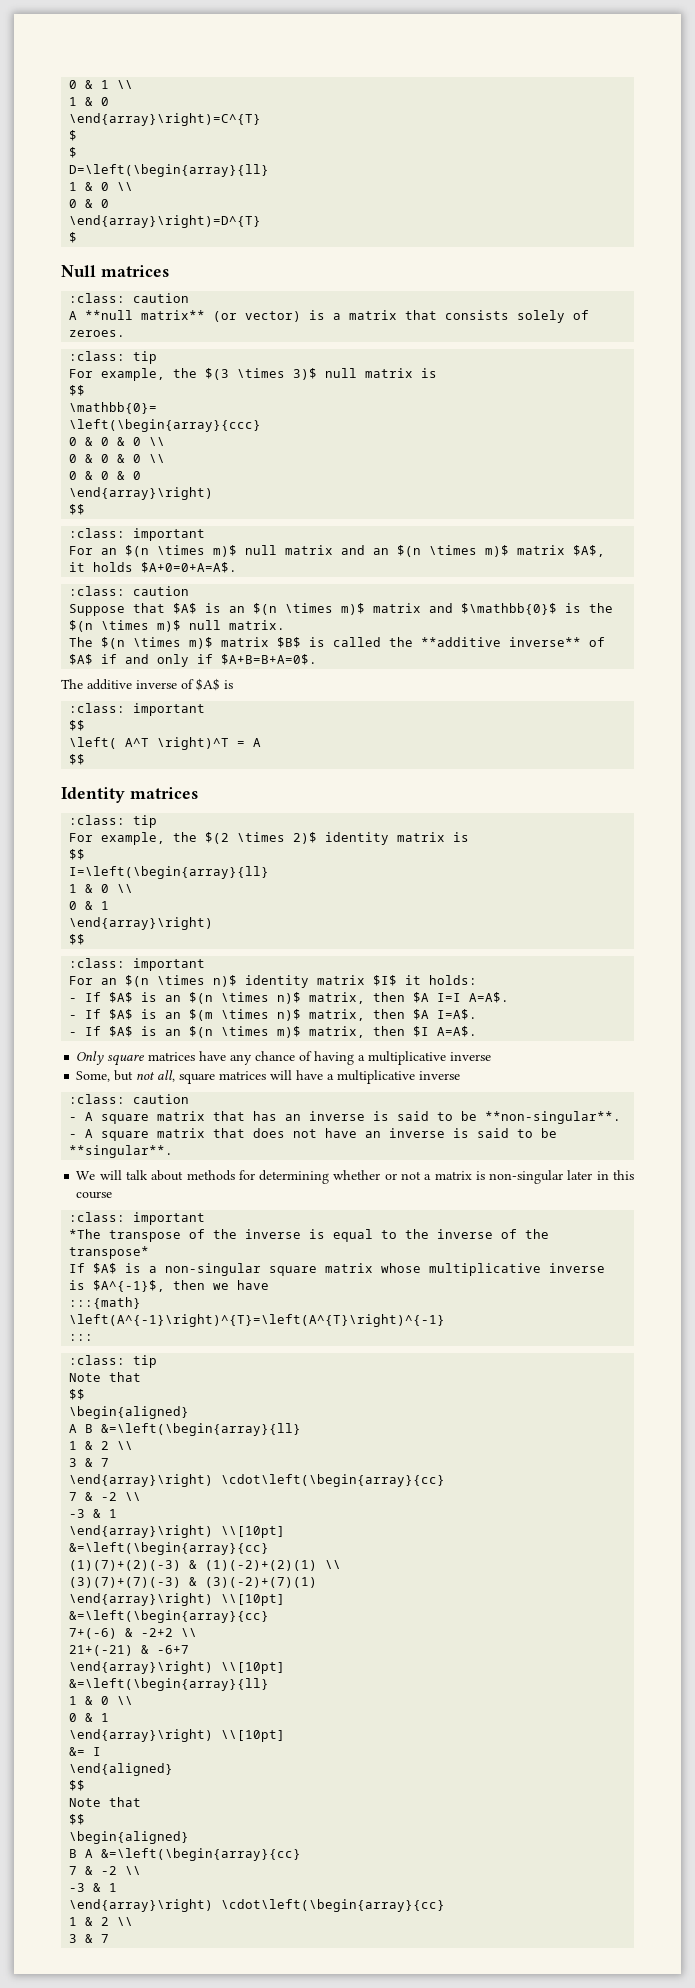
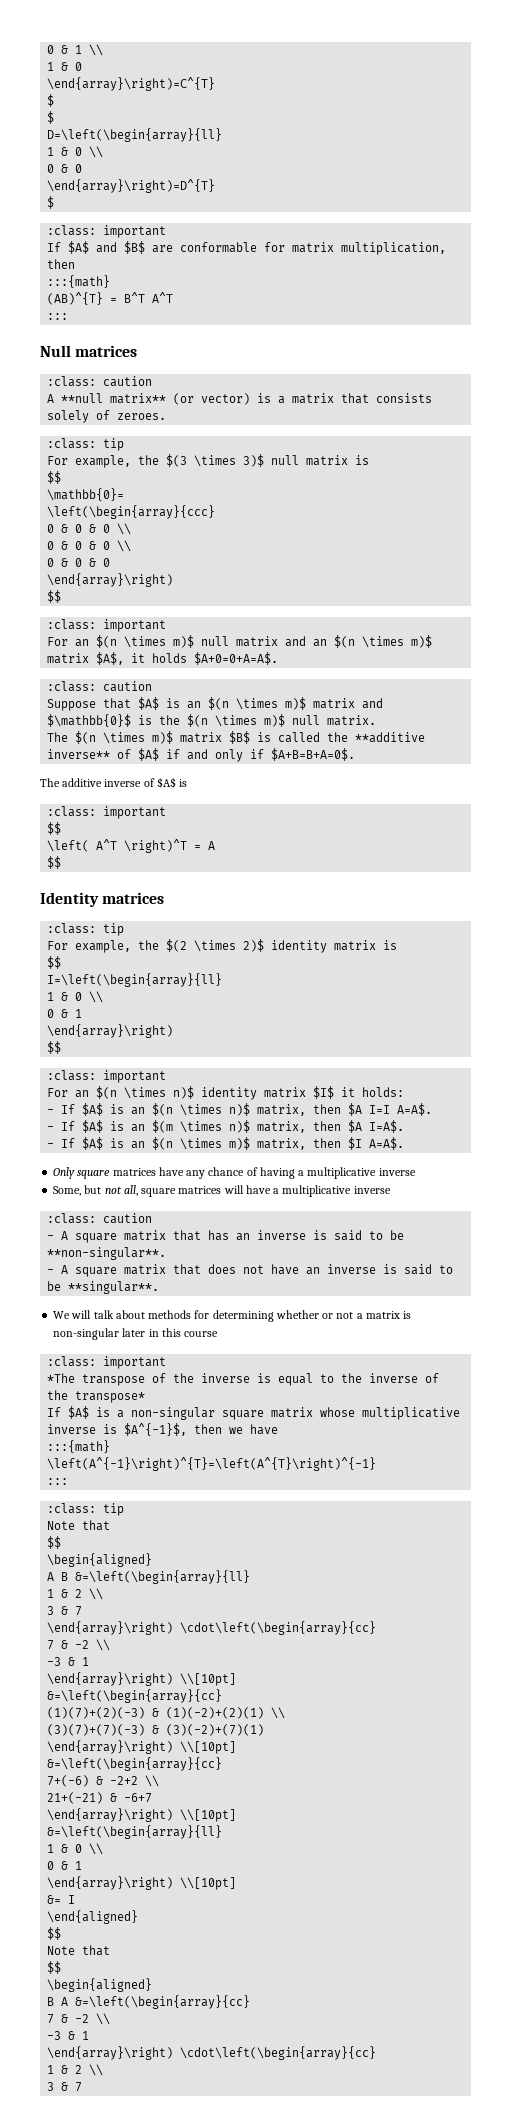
(78, 237) none -> [47,225,167,238] [47,241,447,255] [47,259,76,269] [47,275,111,288] [47,292,174,305] [47,313,69,320] // :class: important // If $A$ and $B$ are conformable for matrix multiplication, then // :::{math} // (AB)^{T} = B^T A^T // :::

